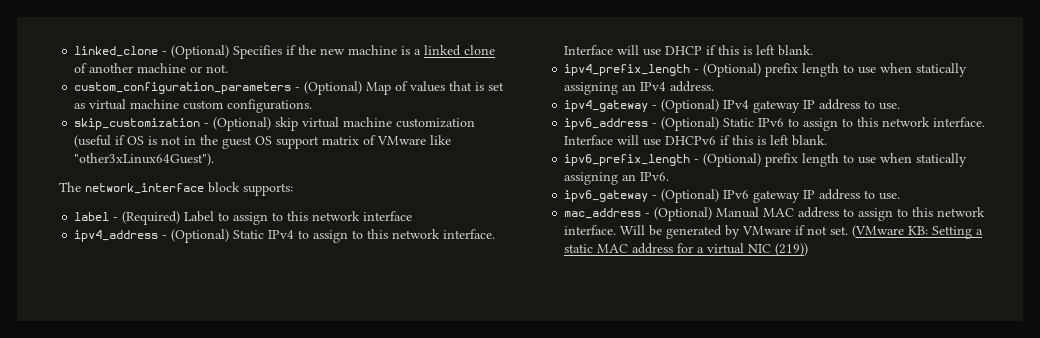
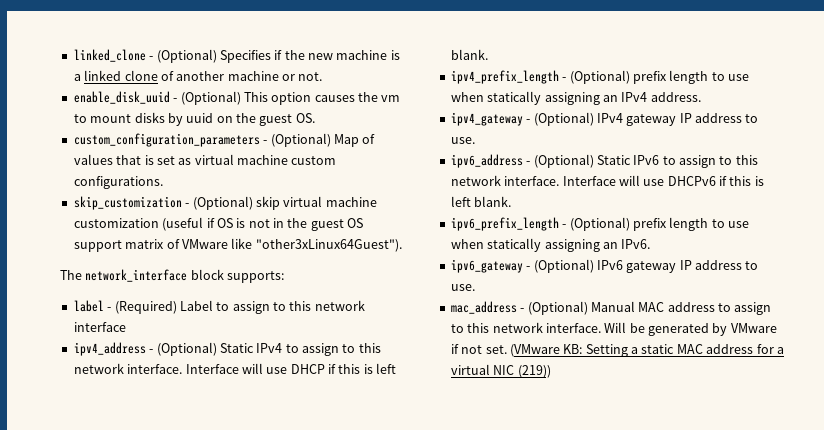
(229, 68) none -> [73,91,401,105] [73,112,315,126] // enable_disk_uuid - (Optional) This option causes the vm to mount disks by uuid on the guest OS.

